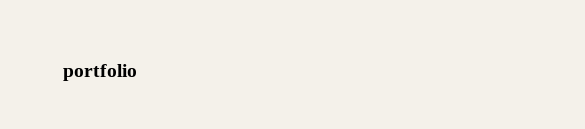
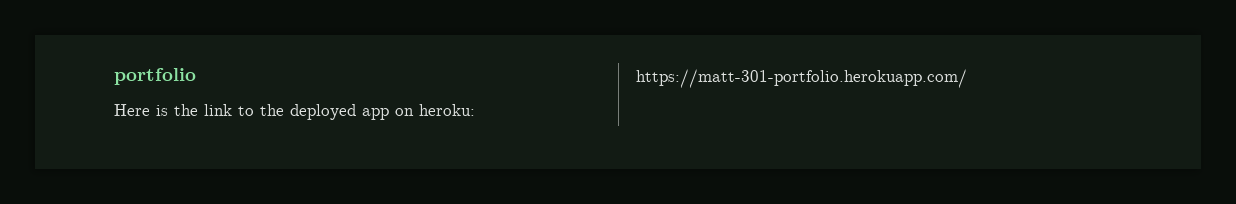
(137, 72) none -> [114,104,475,120] [636,69,967,88] // Here is the link to the deployed app on heroku: https://matt-301-portfolio.herokuapp.com/

